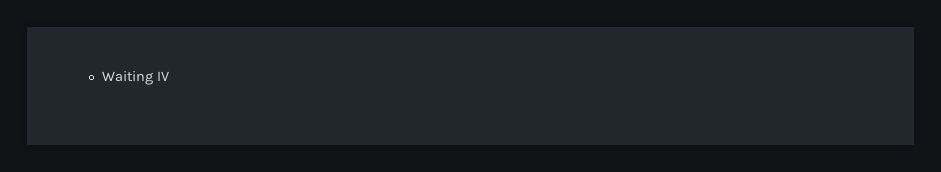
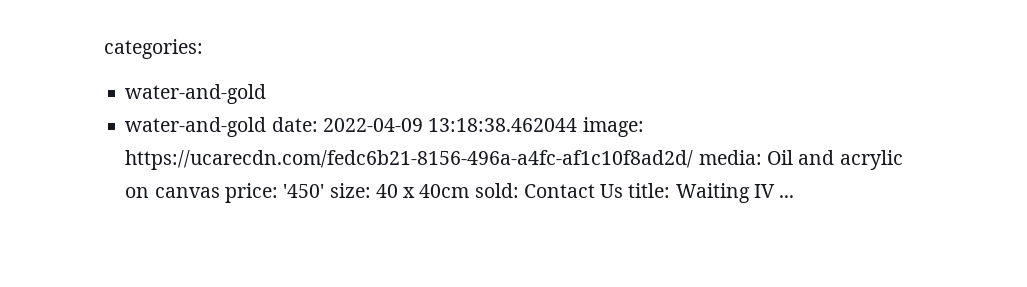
(101, 78) none -> [104,39,203,59] [125,84,267,104] [125,117,644,137] [125,150,903,170] [125,183,671,203] categories: // water-and-gold // water-and-gold date: 2022-04-09 13:18:38.462044 image: https://ucarecdn.com/fedc6b21-8156-496a-a4fc-af1c10f8ad2d/ media: Oil and acrylic on canvas price: '450' size: 40 x 40cm sold: Contact Us title:
(169, 76) none -> [779,195,795,198] ...

